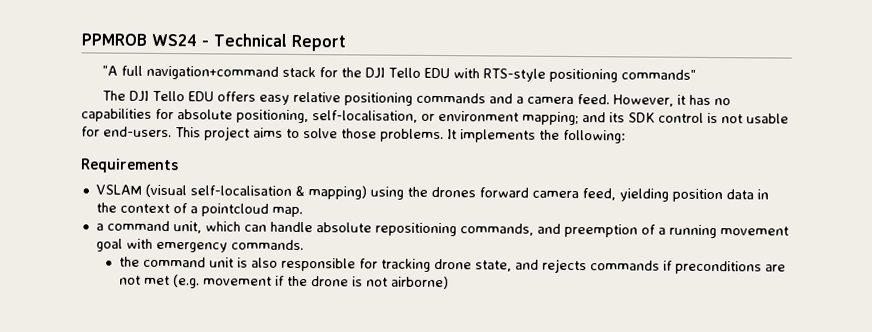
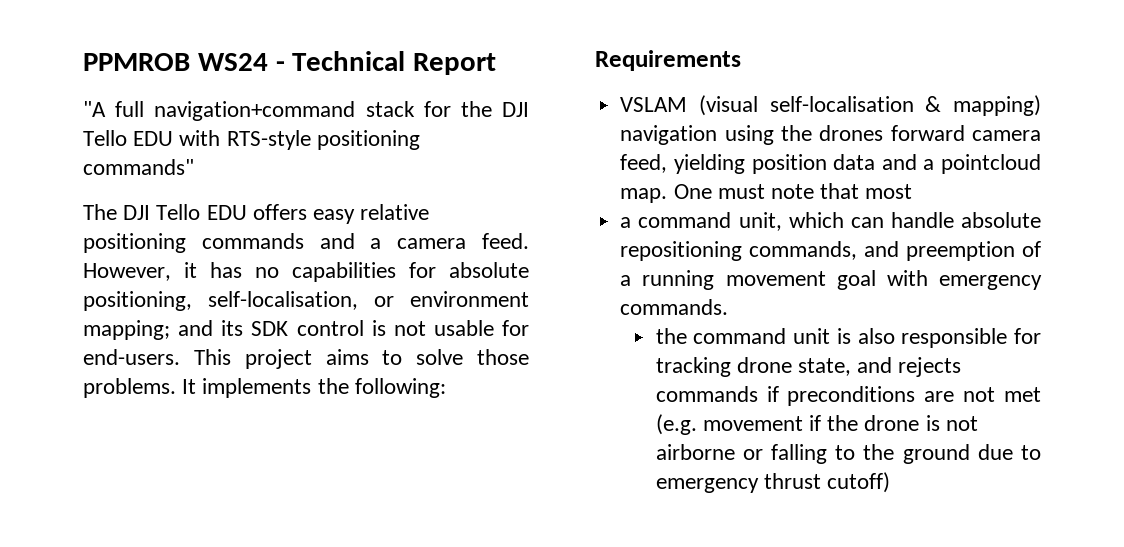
(367, 192) none -> [620,125,718,145] navigation
[756,189,769,200] [95,202,188,214] in the context of -> [881,154,917,170] and
(303, 212) none -> [673,183,913,199] One must note that most
[391,275,450,290] airborne) -> [655,444,1041,464] [655,472,891,493] airborne or falling to the ground due to emergency thrust cutoff)

